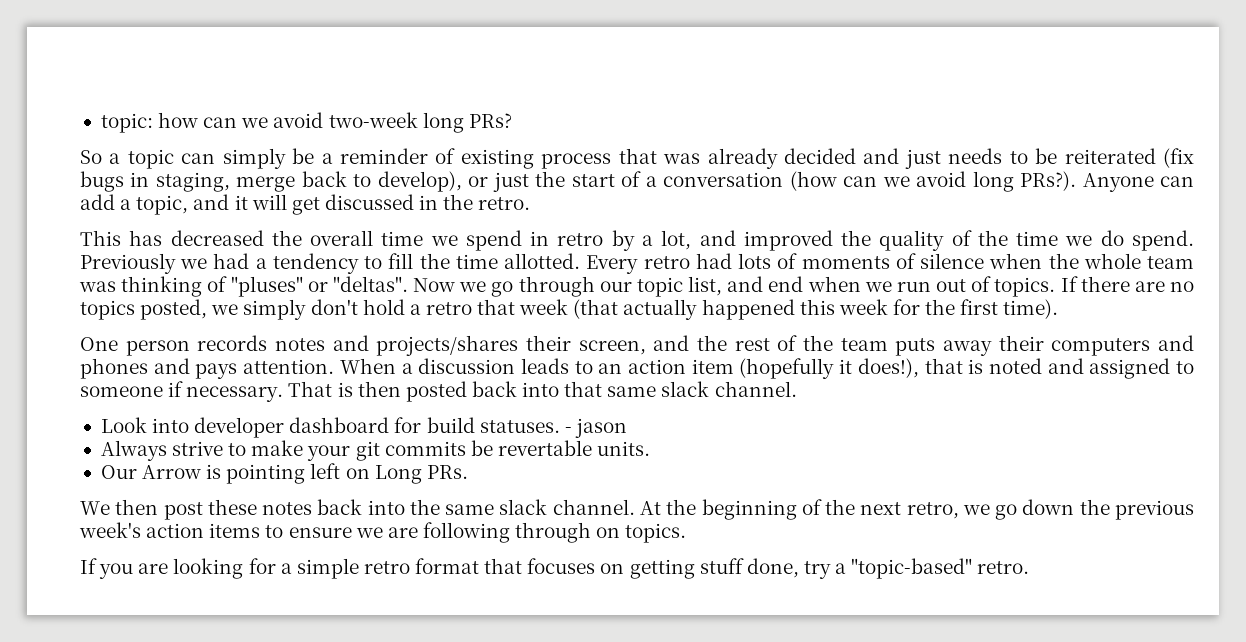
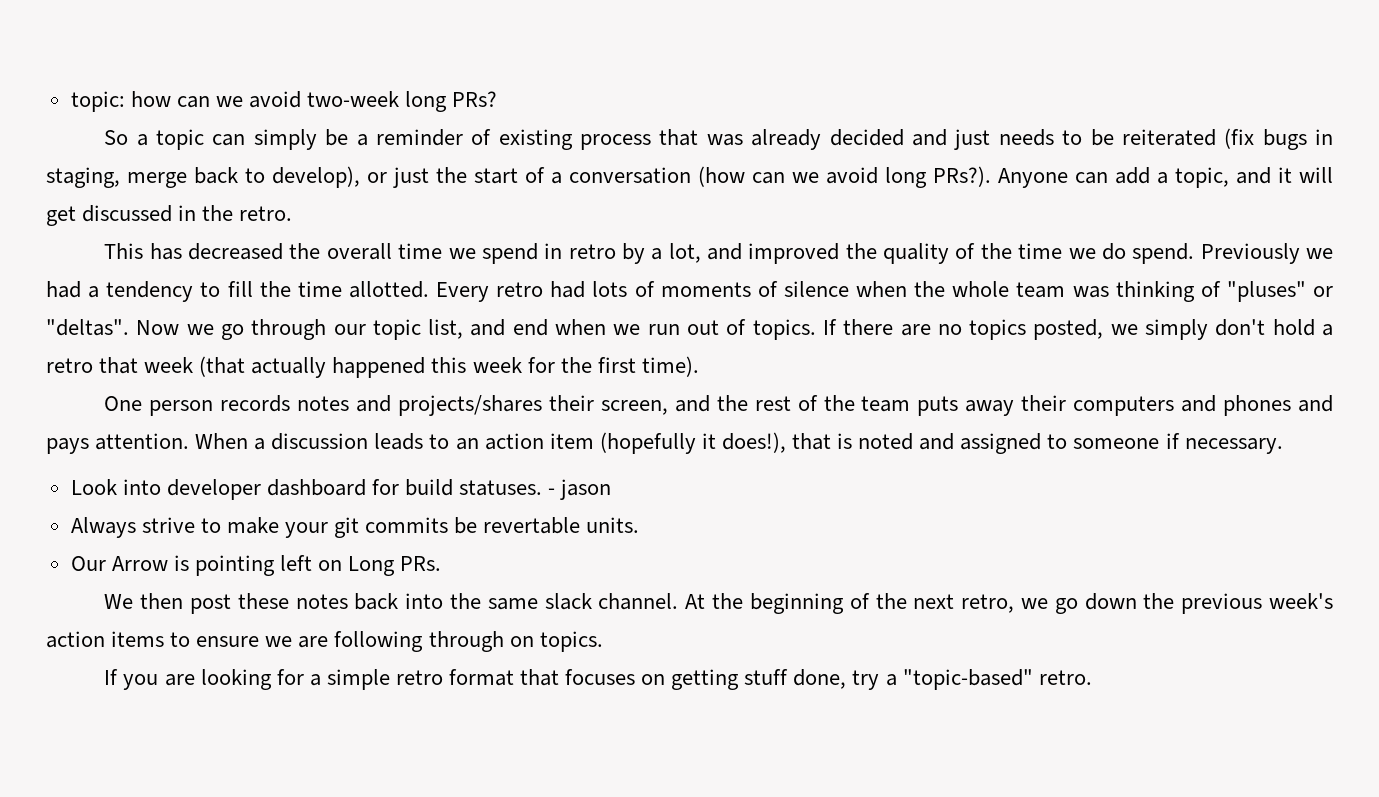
[288,381,797,402] That is then posted back into that same slack channel. -> (1283, 446) none

